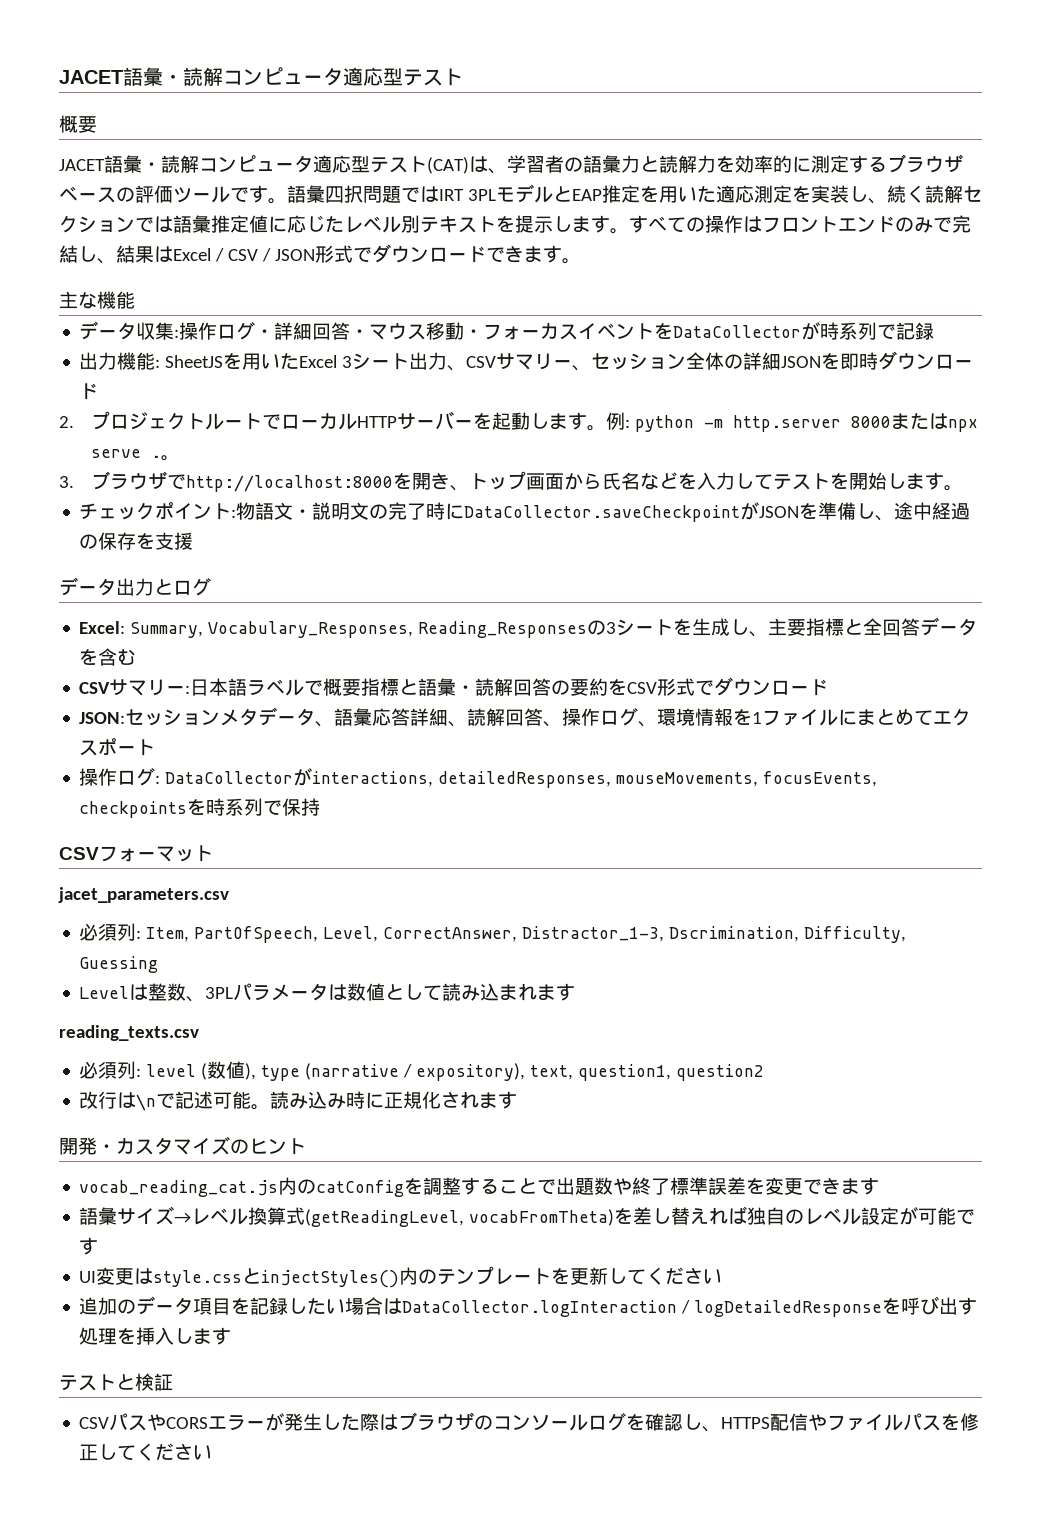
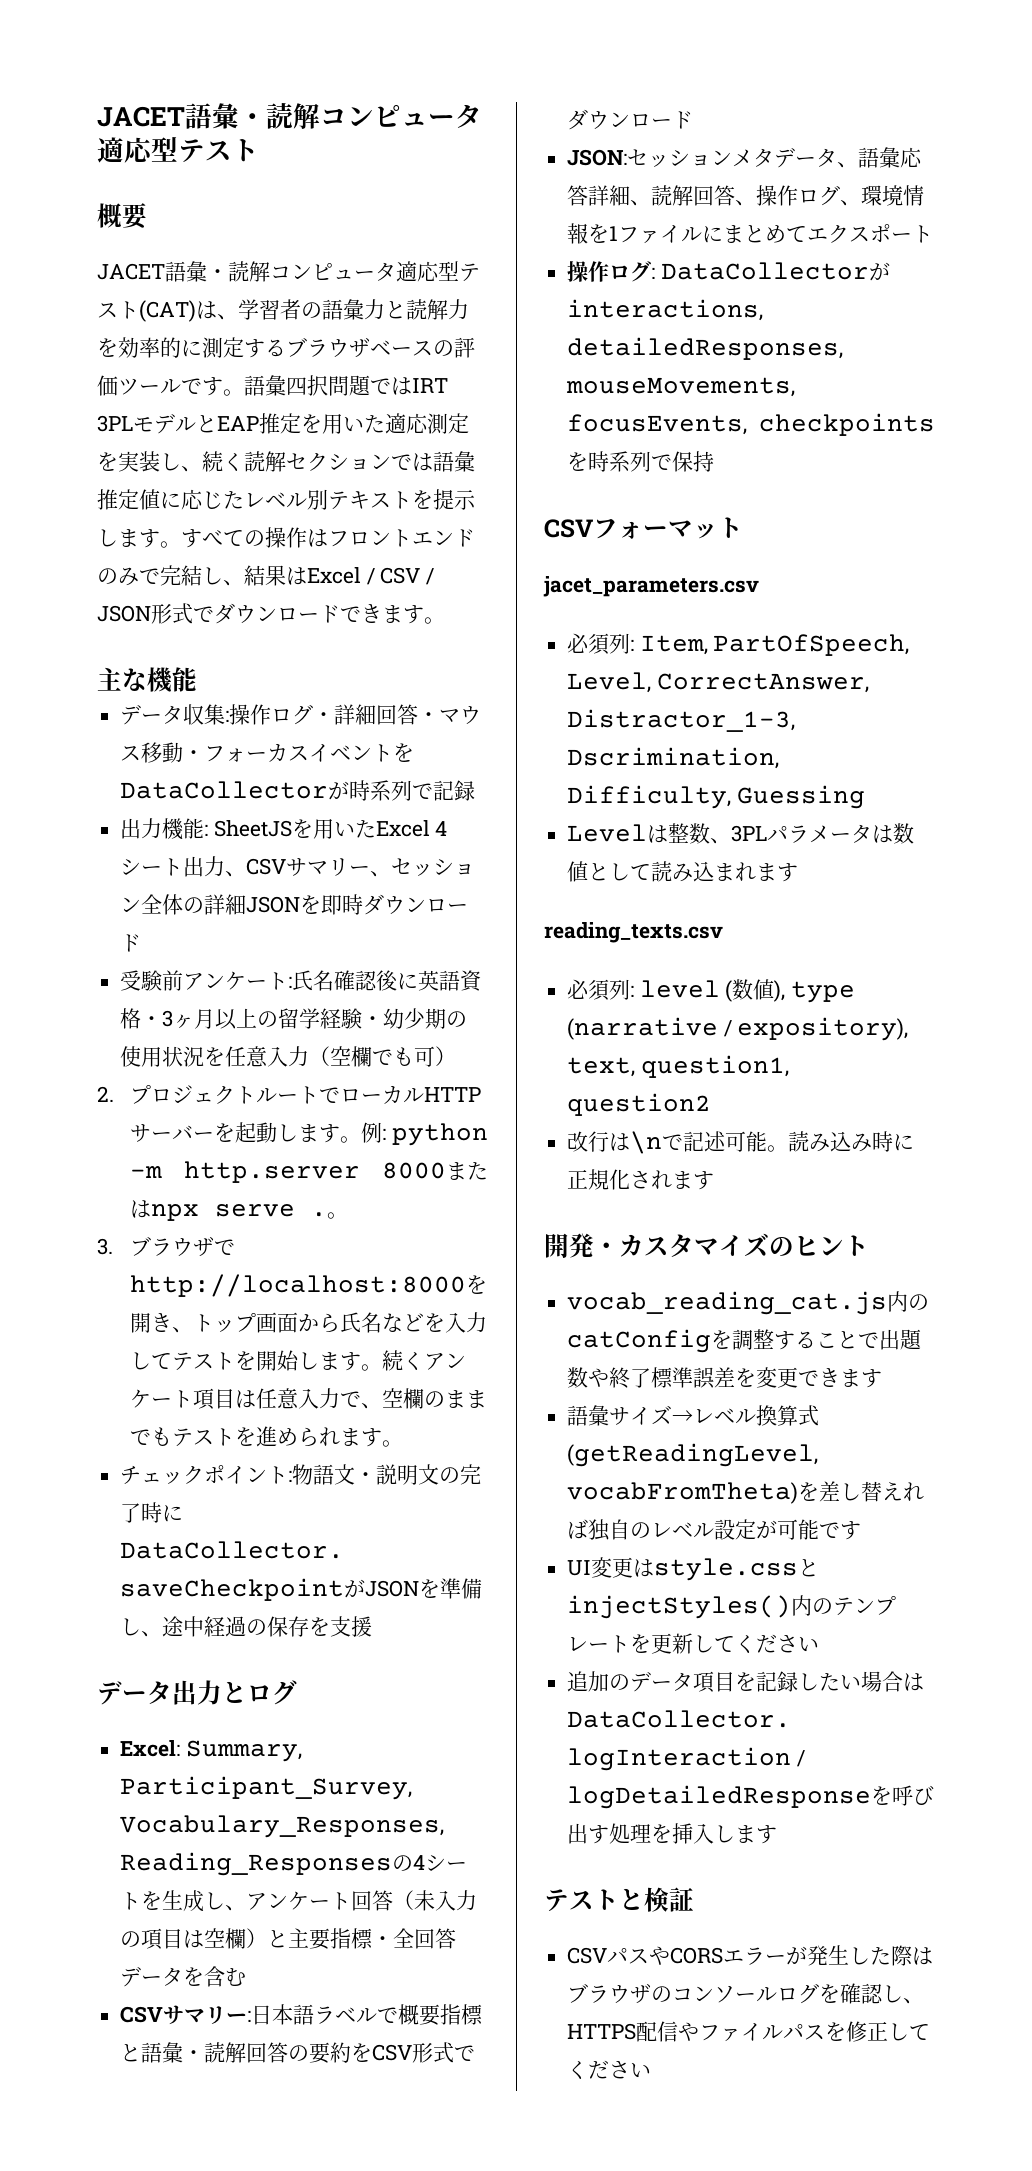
[342,356,353,368] 3 -> [435,821,448,836] 4
(99, 391) none -> [120,970,483,992] [120,1008,468,1030] [120,1046,457,1067] // 受験前アンケート:氏名確認後に英語資格・3ヶ月以上の留学経験・幼少期の使用状況を任意入力（空欄でも可）
(964, 488) none -> [382,1350,467,1371] [130,1388,488,1410] [130,1426,404,1447] 続くアンケート項目は任意入力で、空欄のままでもテストを進められます。
(204, 630) none -> [120,1776,413,1800] Participant_Survey,
[606,622,617,634] 3 -> [413,1855,426,1870] 4
(769, 634) none -> [246,1890,478,1911] [120,1928,289,1950] アンケート回答（未入力の項目は空欄）と
[844,619,864,635] と -> [372,1936,394,1946] ・

